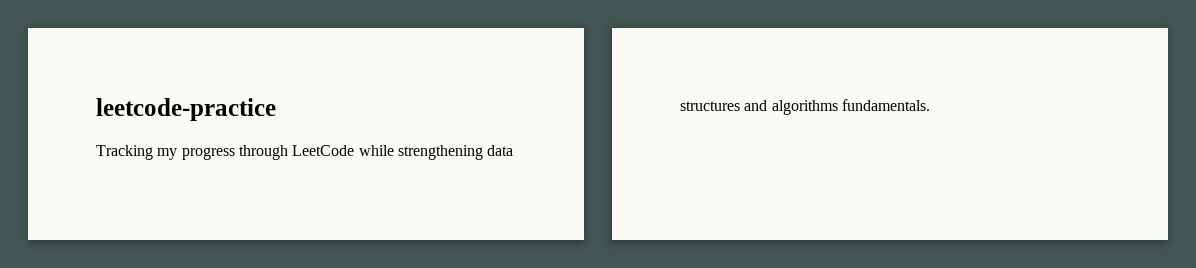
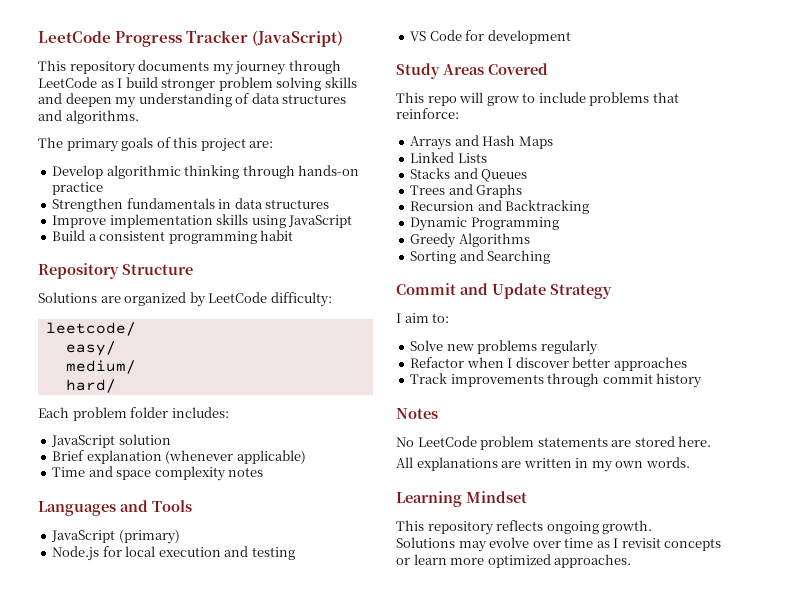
[96,98,276,121] [96,145,514,160] [680,99,930,115] leetcode-practice // Tracking my progress through LeetCode while strengthening data structures and algorithms fundamentals. -> [38,30,344,47] [38,60,341,75] [38,77,357,91] [38,93,347,108] [38,110,139,124] [38,137,274,152] [52,165,360,179] [52,182,104,195] [52,198,330,212] [52,214,353,228] [52,230,294,244] [38,263,193,279] [38,292,332,307] [45,322,136,336] [65,341,116,356] [65,360,136,374] [65,379,116,393] [38,407,229,421] [51,434,171,448] [52,450,306,464] [52,466,264,481] [38,500,192,516] [51,529,180,544] [52,546,295,561] [410,30,571,44] [396,63,548,79] [396,92,679,106] [396,108,459,119] [410,135,553,150] [410,152,487,163] [410,168,528,182] [410,184,523,198] [410,200,590,214] [410,217,559,231] [410,233,530,248] [410,250,551,264] [396,283,612,299] [396,313,450,323] [410,340,598,355] [410,357,687,371] [410,373,703,388] [396,408,438,419] [396,436,712,450] [396,457,690,472] [396,491,527,507] [396,520,653,535] [396,537,722,552] [396,554,632,568] LeetCode Progress Tracker (JavaScript) // This repository documents my journey through LeetCode as I build stronger problem solving skills and deepen my understanding of data structures and algorithms. // The primary goals of this project are: // Develop algorithmic thinking through hands-on practice // Strengthen fundamentals in data structures // Improve implementation skills using JavaScript // Build a consistent programming habit // Repository Structure // Solutions are organized by LeetCode difficulty: // leetcode/ // easy/ // medium/ // hard/ // Each problem folder includes: // JavaScript solution // Brief explanation (whenever applicable) // Time and space complexity notes // Languages and Tools // JavaScript (primary) // Node.js for local execution and testing // VS Code for development // Study Areas Covered // This repo will grow to include problems that reinforce: // Arrays and Hash Maps // Linked Lists // Stacks and Queues // Trees and Graphs // Recursion and Backtracking // Dynamic Programming // Greedy Algorithms // Sorting and Searching // Commit and Update Strategy // I aim to: // Solve new problems regularly // Refactor when I discover better approaches // Track improvements through commit history // Notes // No LeetCode problem statements are stored here. // All explanations are written in my own words. // Learning Mindset // This repository reflects ongoing growth. // Solutions may evolve over time as I revisit concepts or learn more optimized approaches.

